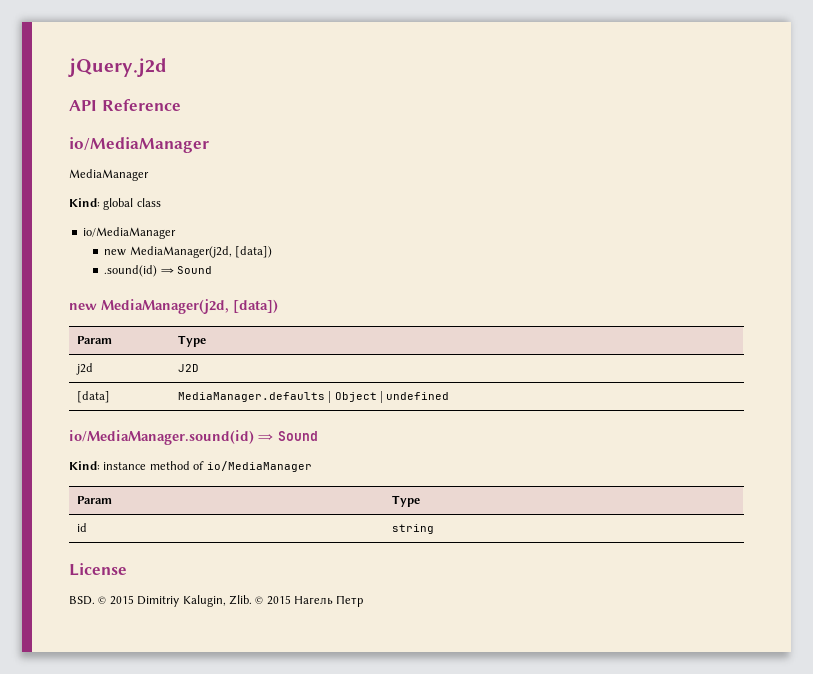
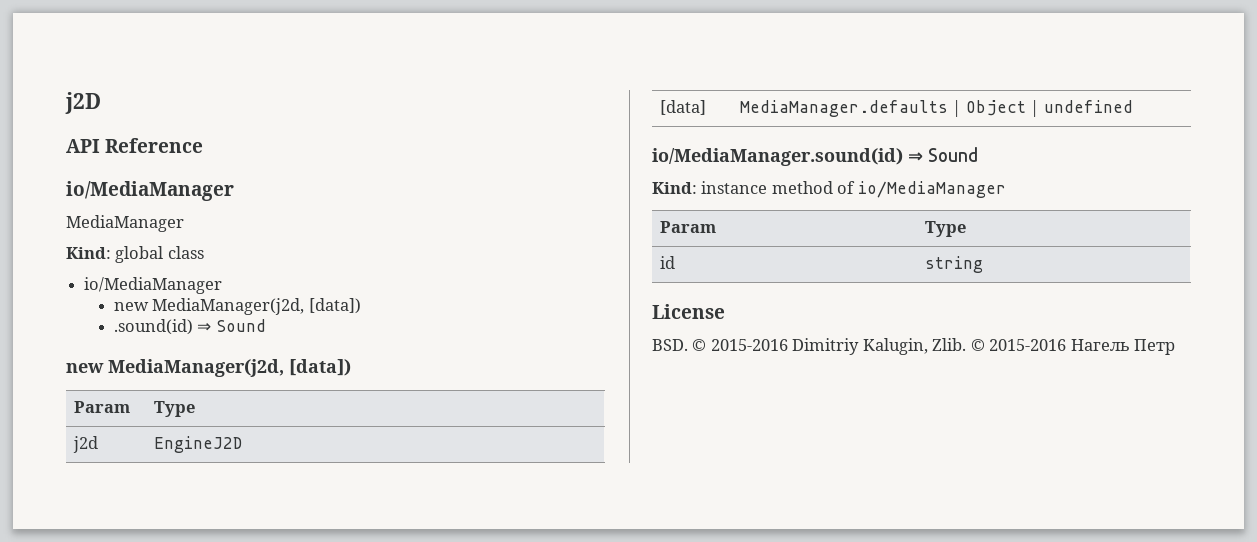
[68,58,167,77] jQuery.j2d -> [65,92,101,114] j2D
[177,364,199,372] J2D -> [154,436,243,453] EngineJ2D
[109,595,134,605] 2015 -> [710,339,788,351] 2015-2016
[266,595,291,605] 2015 -> [989,339,1067,351] 2015-2016

